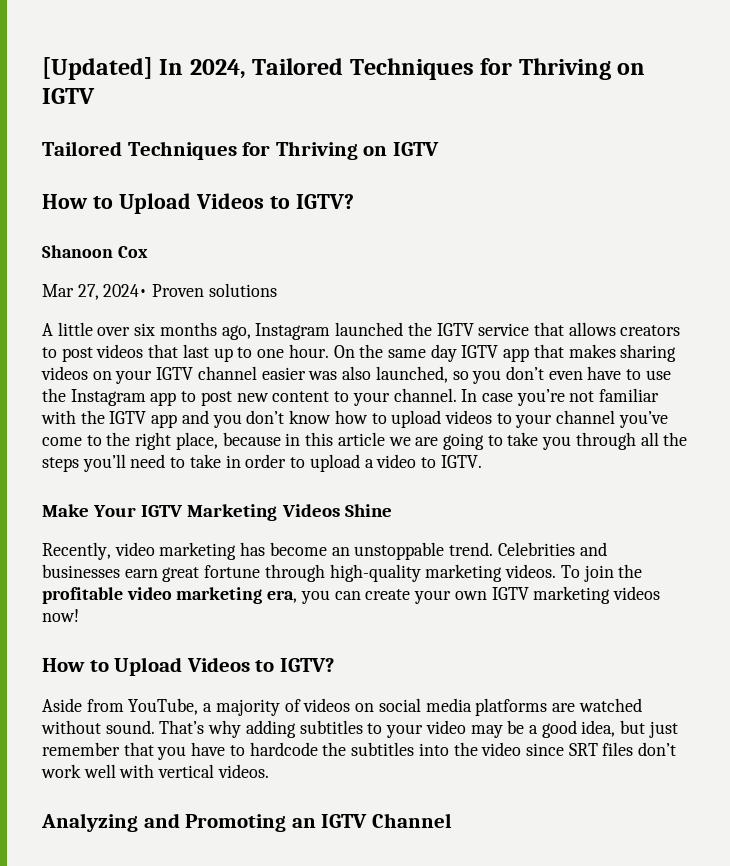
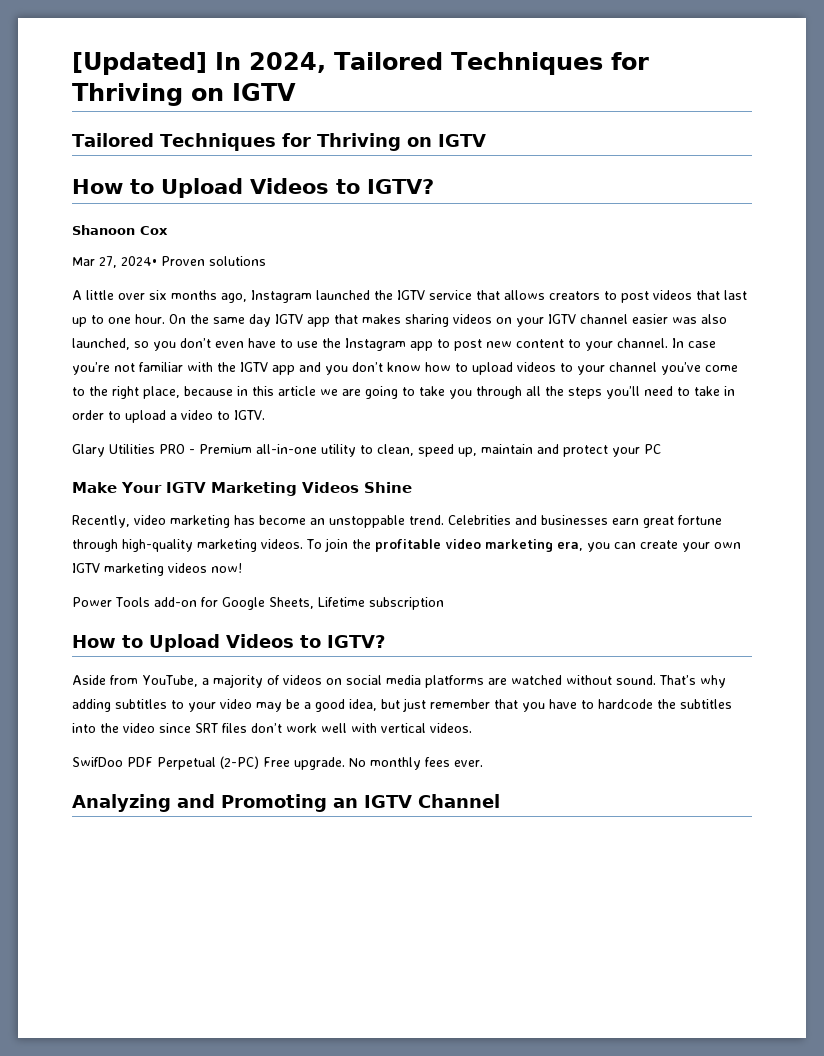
(482, 461) none -> [72,444,661,457] // Glary Utilities PRO - Premium all-in-one utility to clean, speed up, maintain and protect your PC
(79, 615) none -> [72,597,444,610] // Power Tools add-on for Google Sheets, Lifetime subscription
(269, 771) none -> [72,756,483,770] // SwifDoo PDF Perpetual (2-PC) Free upgrade. No monthly fees ever.

